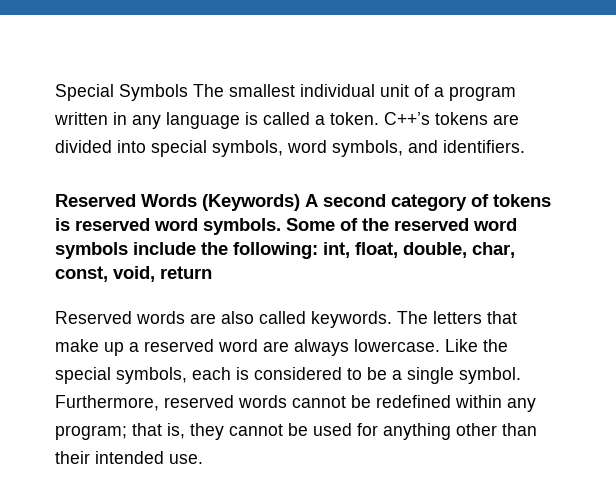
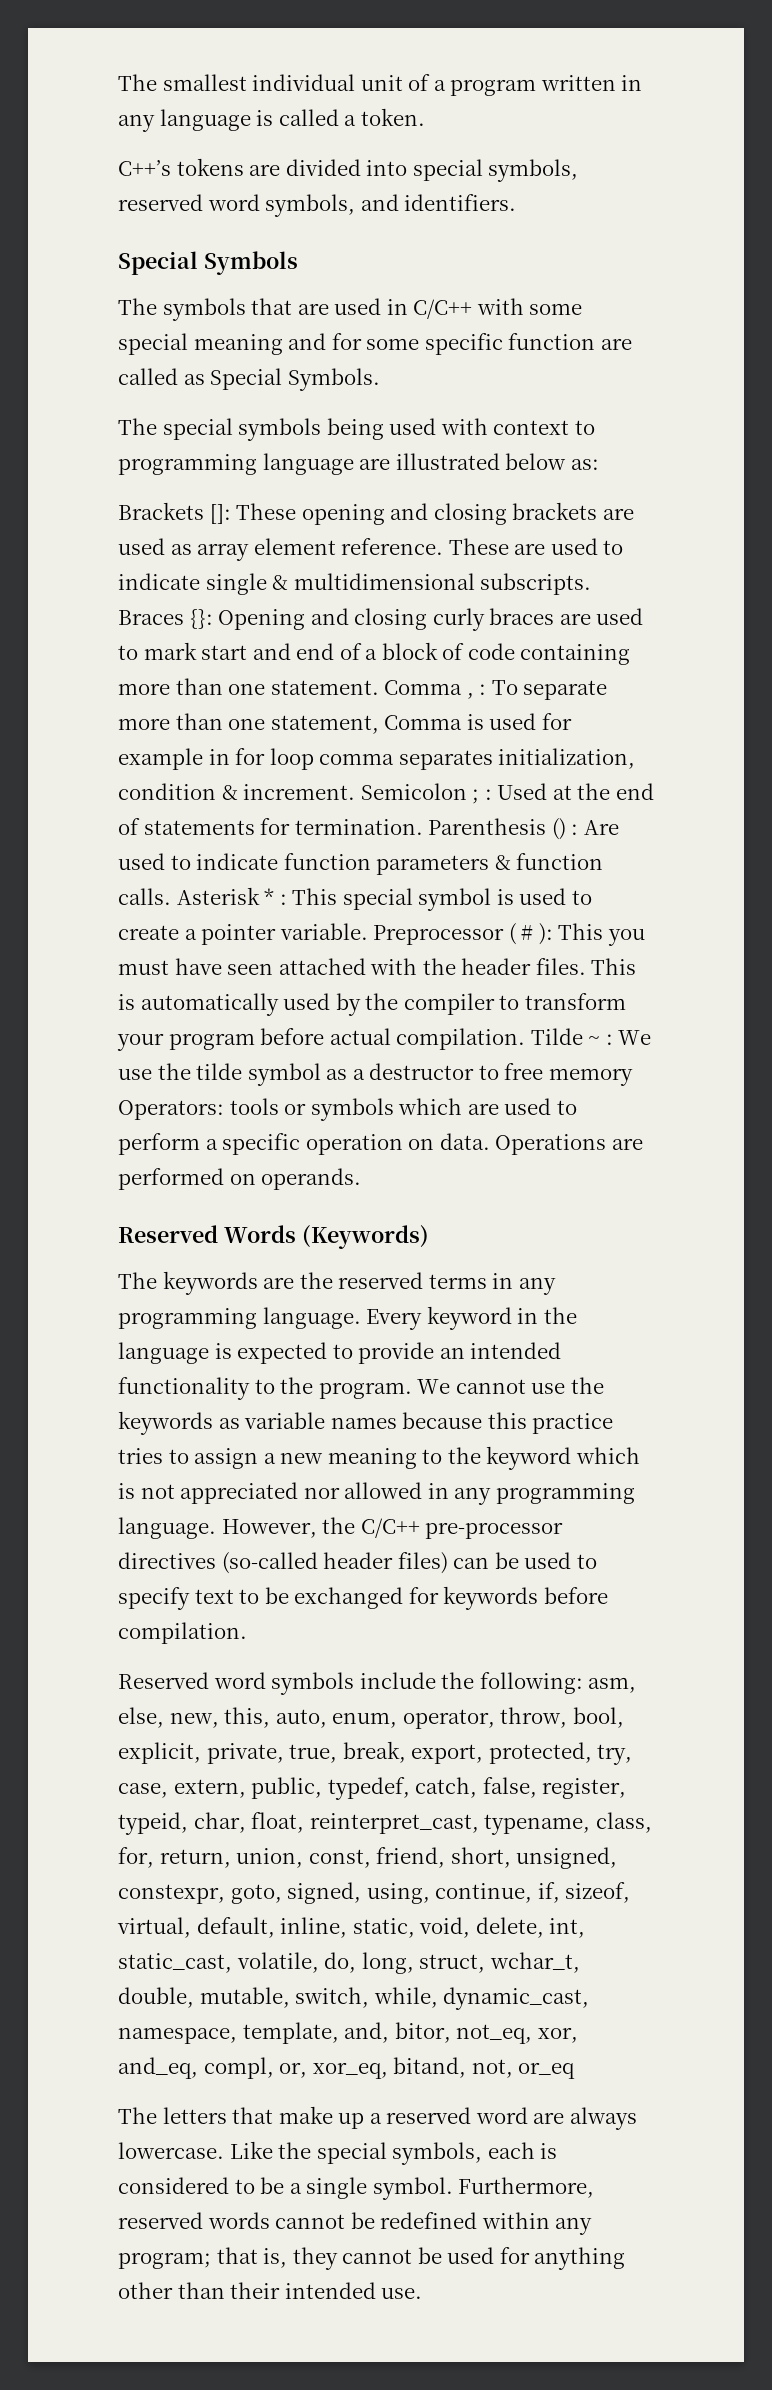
[55,84,188,101] Special Symbols -> (118, 82) none
(379, 118) none -> (425, 117) //
(283, 148) none -> [118,194,203,211] reserved
[55,194,551,211] [55,218,469,235] Reserved Words (Keywords) A second category of tokens is reserved word symbols. Some of the reserved -> [118,251,298,275] [118,298,583,321] [118,333,632,355] [118,368,380,391] [118,418,595,441] [118,453,599,475] [118,502,634,525] [118,538,624,561] [118,573,592,595] [118,608,644,631] [118,642,631,665] [118,678,608,700] [118,713,572,734] [118,748,636,770] [118,783,654,804] [118,818,619,840] [118,853,604,875] [118,887,592,911] [118,923,645,946] [118,958,637,975] [118,993,626,1016] [117,1028,652,1051] [118,1063,633,1086] [118,1098,577,1121] [118,1133,643,1155] [118,1168,362,1190] [118,1225,429,1249] [118,1271,556,1295] [118,1306,577,1330] [118,1342,562,1364] [118,1377,604,1400] [118,1411,614,1435] [118,1446,640,1470] [118,1482,635,1505] [118,1517,564,1539] [118,1552,597,1574] [118,1586,608,1610] [118,1622,247,1644] [118,1672,209,1689] Special Symbols // The symbols that are used in C/C++ with some special meaning and for some specific function are called as Special Symbols. // The special symbols being used with context to programming language are illustrated below as: // Brackets []: These opening and closing brackets are used as array element reference. These are used to indicate single & multidimensional subscripts. Braces {}: Opening and closing curly braces are used to mark start and end of a block of code containing more than one statement. Comma , : To separate more than one statement, Comma is used for example in for loop comma separates initialization, condition & increment. Semicolon ; : Used at the end of statements for termination. Parenthesis () : Are used to indicate function parameters & function calls. Asterisk * : This special symbol is used to create a pointer variable. Preprocessor ( # ): This you must have seen attached with the header files. This is automatically used by the compiler to transform your program before actual compilation. Tilde ~ : We use the tilde symbol as a destructor to free memory Operators: tools or symbols which are used to perform a specific operation on data. Operations are performed on operands. // Reserved Words (Keywords) // The keywords are the reserved terms in any programming language. Every keyword in the language is expected to provide an intended functionality to the program. We cannot use the keywords as variable names because this practice tries to assign a new meaning to the keyword which is not appreciated nor allowed in any programming language. However, the C/C++ pre-processor directives (so-called header files) can be used to specify text to be exchanged for keywords before compilation. // Reserved
[323,242,515,258] [55,266,212,282] [55,311,392,328] int, float, double, char, const, void, return // Reserved words are also called keywords. -> [588,1677,637,1693] [118,1707,624,1729] [118,1741,633,1765] [118,1777,627,1800] [118,1812,652,1835] [118,1847,618,1869] [118,1882,631,1904] [117,1917,586,1938] [118,1952,580,1974] [118,1987,590,2010] [118,2022,578,2044] [118,2057,576,2079] asm, else, new, this, auto, enum, operator, throw, bool, explicit, private, true, break, export, protected, try, case, extern, public, typedef, catch, false, register, typeid, char, float, reinterpret_cast, typename, class, for, return, union, const, friend, short, unsigned, constexpr, goto, signed, using, continue, if, sizeof, virtual, default, inline, static, void, delete, int, static_cast, volatile, do, long, struct, wchar_t, double, mutable, switch, while, dynamic_cast, namespace, template, and, bitor, not_eq, xor, and_eq, compl, or, xor_eq, bitand, not, or_eq //

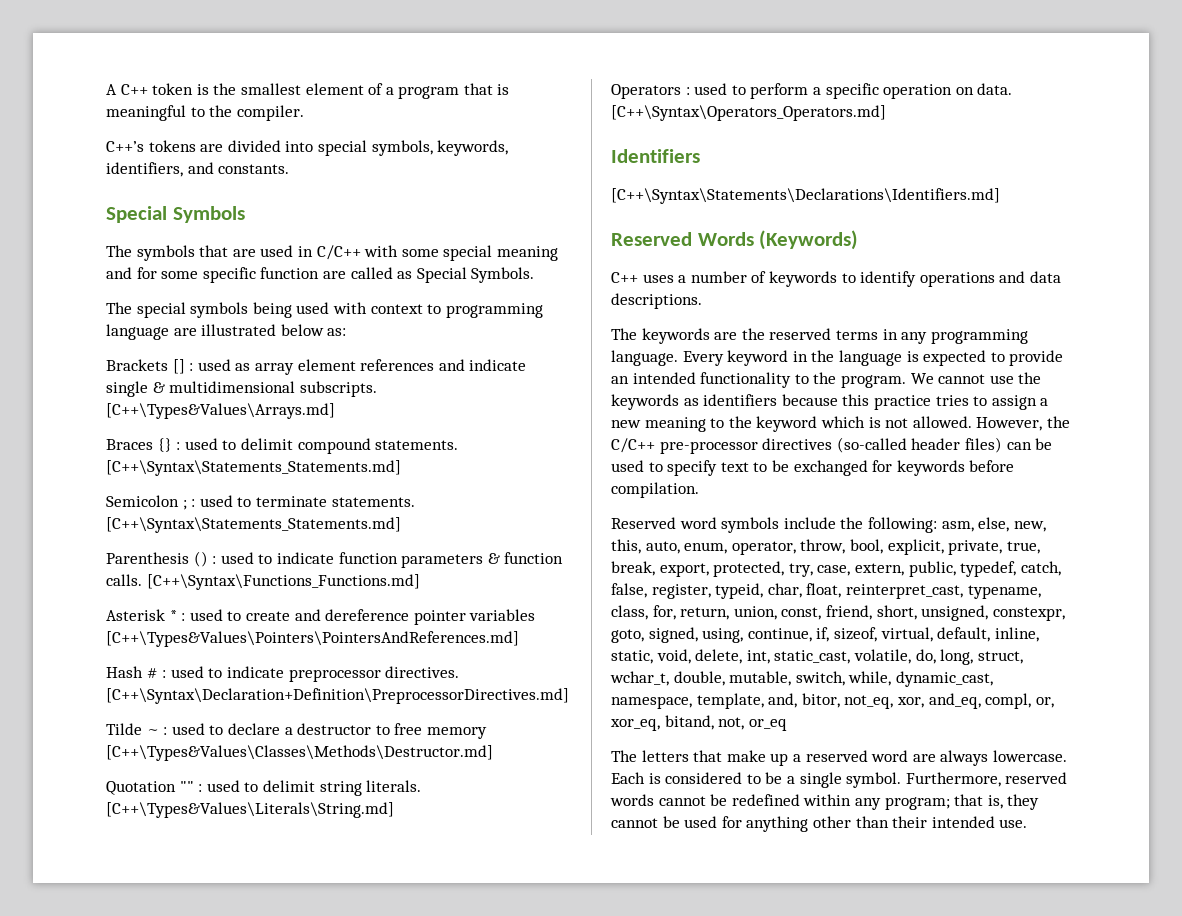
[118,74,643,96] [118,108,425,132] The smallest individual unit of a program written in any language is called a token. -> [106,83,510,99] [106,105,304,121] A C++ token is the smallest element of a program that is meaningful to the compiler.
[118,194,517,217] reserved word symbols, and identifiers. -> [437,140,509,156] [106,162,290,177] keywords, identifiers, and constants.
[209,502,634,525] [118,538,624,561] []: These opening and closing brackets are used as array element reference. These are used to -> [172,359,465,375] [] : used as array element references and
[118,608,644,631] [118,642,631,665] [118,678,608,700] [118,713,572,734] [118,748,636,770] [118,783,654,804] [118,818,423,835] Braces {}: Opening and closing curly braces are used to mark start and end of a block of code containing more than one statement. Comma , : To separate more than one statement, Comma is used for example in for loop comma separates initialization, condition & increment. Semicolon ; : Used at the end of statements for termination. -> [106,403,335,419] [106,438,459,454] [106,460,401,476] [106,495,415,510] [106,517,401,533] [C++\Types&Values\Arrays.md] // Braces {} : used to delimit compound statements. [C++\Syntax\Statements_Statements.md] // Semicolon ; : used to terminate statements. [C++\Syntax\Statements_Statements.md] //
[583,820,619,835] Are -> (217, 560) none
(171, 896) none -> [146,574,420,590] [C++\Syntax\Functions_Functions.md] //
[292,888,592,911] [118,923,645,946] [118,958,637,975] [118,993,626,1016] [117,1028,652,1051] [118,1063,348,1086] This special symbol is used to create a pointer variable. Preprocessor ( # ): This you must have seen attached with the header files. This is automatically used by the compiler to transform your program before actual compilation. Tilde ~ : We use the tilde symbol as -> [189,609,536,625] [106,631,519,647] [106,666,460,682] [106,688,569,704] [106,723,280,735] used to create and dereference pointer variables [C++\Types&Values\Pointers\PointersAndReferences.md] // Hash # : used to indicate preprocessor directives. [C++\Syntax\Declaration+Definition\PreprocessorDirectives.md] // Tilde ~ : used to declare
[118,1098,499,1121] Operators: tools or symbols which are -> [106,745,493,761] [106,780,422,796] [106,802,394,818] [611,84,690,99] [C++\Types&Values\Classes\Methods\Destructor.md] // Quotation "" : used to delimit string literals. [C++\Types&Values\Literals\String.md] // Operators :
[495,1134,643,1155] [118,1168,362,1190] [118,1225,429,1249] Operations are performed on operands. // Reserved Words (Keywords) -> [611,105,886,121] [611,149,700,163] [611,188,1000,204] [611,230,859,250] [611,271,1061,287] [611,293,702,309] [C++\Syntax\Operators_Operators.md] // Identifiers // [C++\Syntax\Statements\Declarations\Identifiers.md] // Reserved Words (Keywords) // C++ uses a number of keywords to identify operations and data descriptions.
[244,1412,397,1429] variable names -> [703,394,778,406] identifiers
[180,1482,635,1505] [118,1517,216,1539] appreciated nor allowed in any programming language. -> [912,416,972,428] allowed.
[229,2141,535,2165] Like the special symbols, each -> [611,772,645,784] Each

